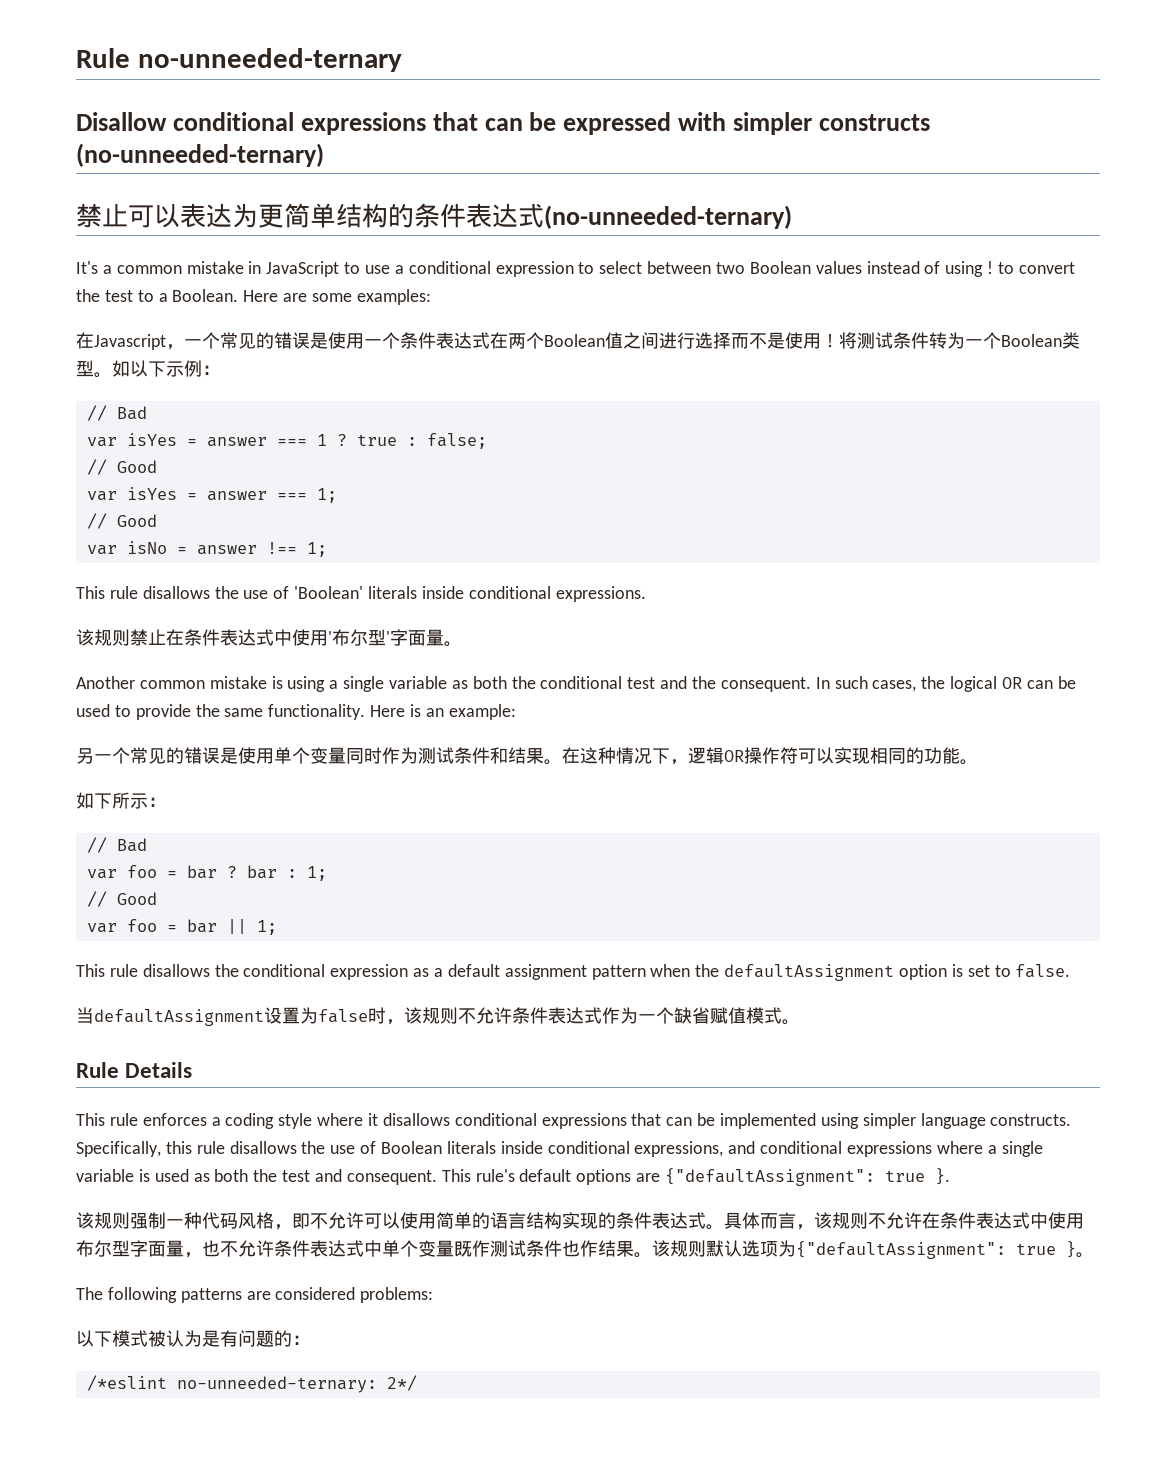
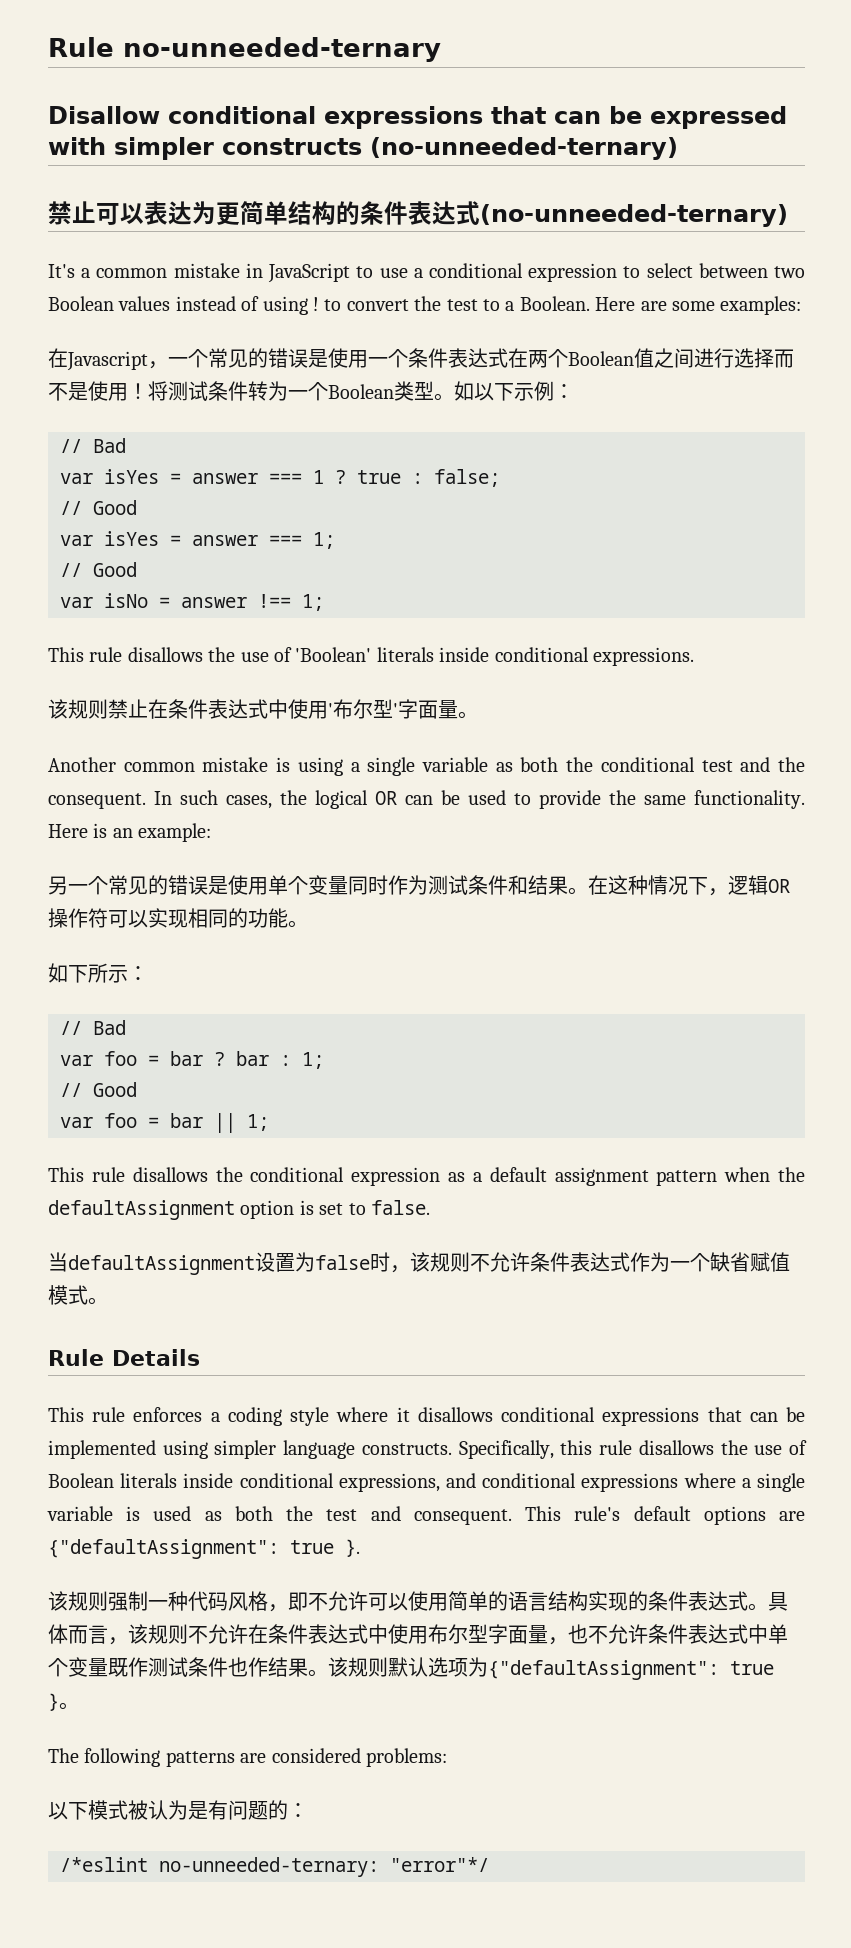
[386,1375,417,1391] 2*/ -> [390,1857,489,1872] "error"*/

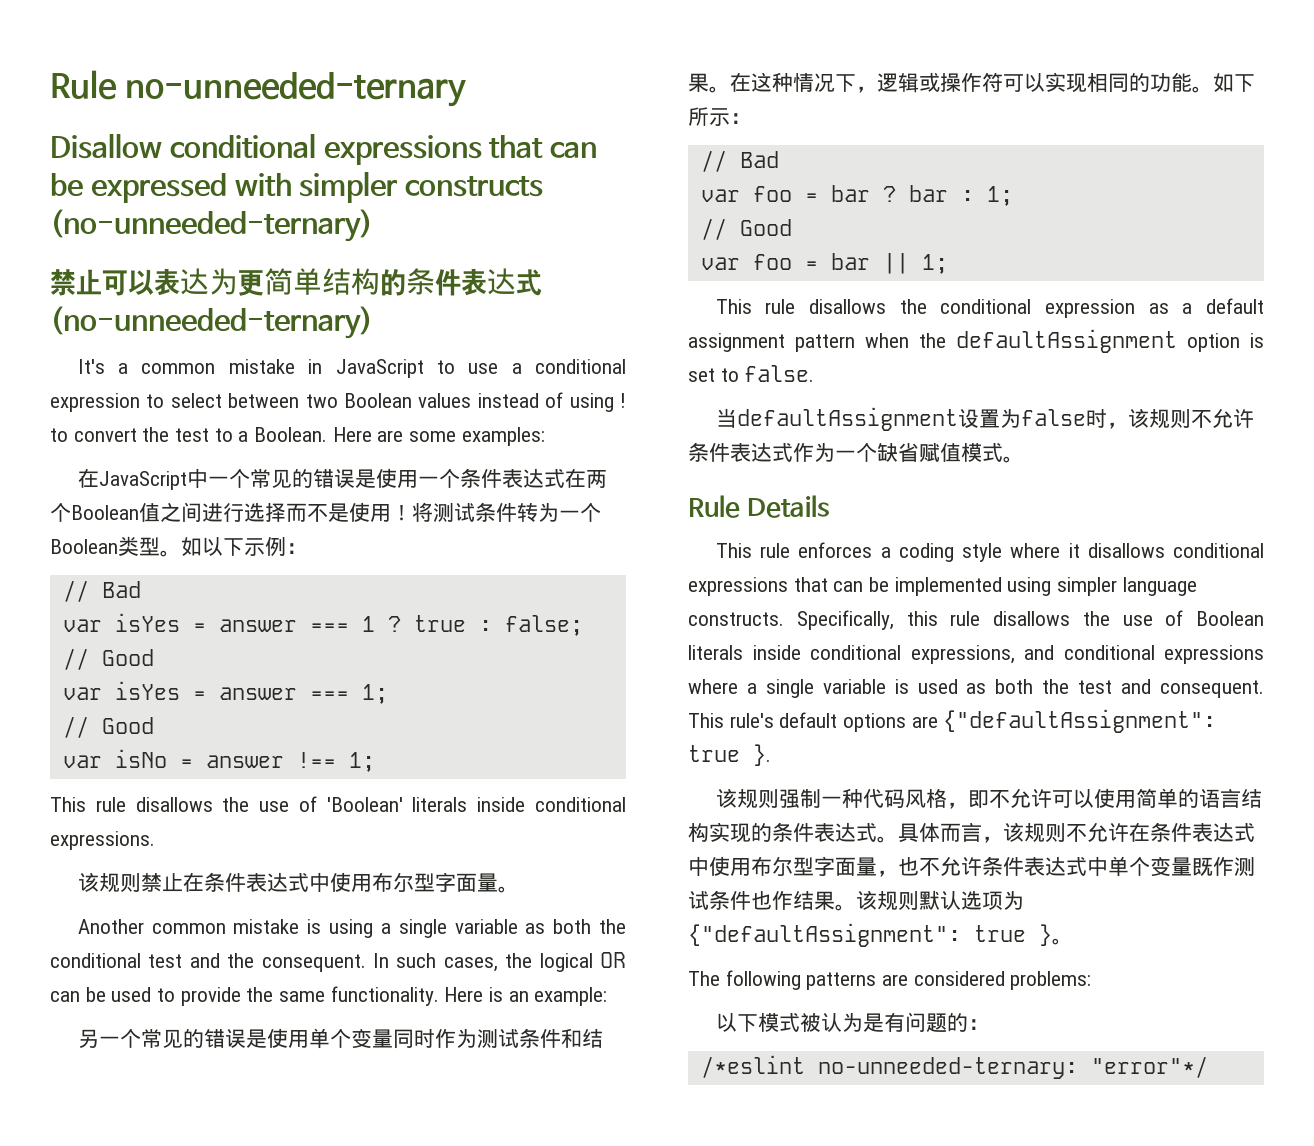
[67,351,168,371] Javascript， -> [98,468,208,490] JavaScript中
[328,699,398,719] '布尔型' -> [371,872,435,892] 布尔型
[768,879,790,893] OR -> [919,72,940,92] 或
(308, 924) // -> (1213, 89) none

